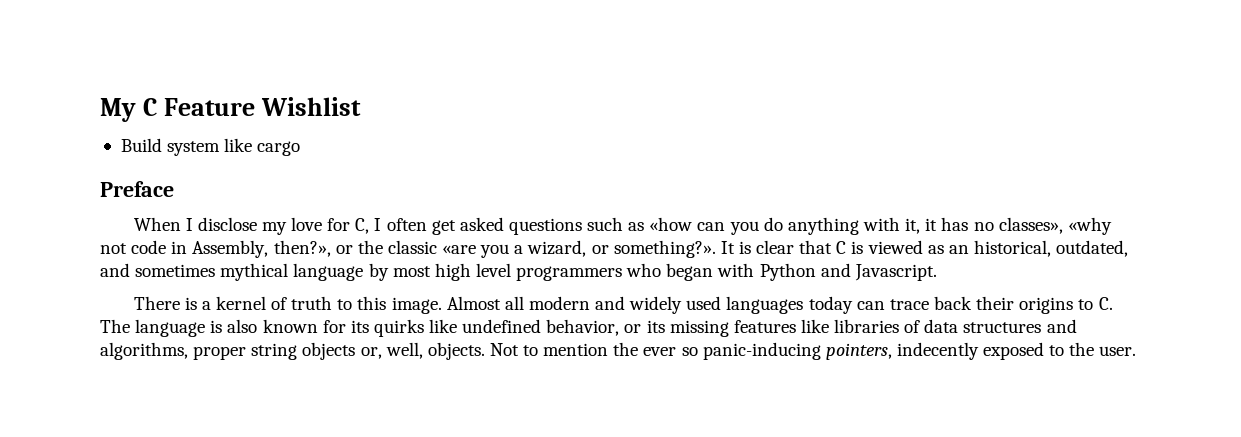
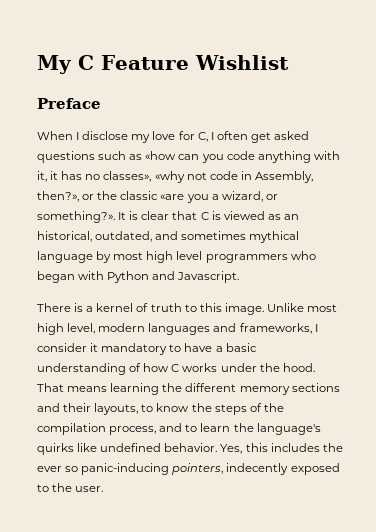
[120,138,301,156] // Build system like cargo -> (289, 62) none
[763,217,783,231] do -> [226,151,255,160] code
[446,296,1113,314] [100,319,1077,337] [100,342,609,360] Almost all modern and widely used languages today can trace back their origins to C. The language is also known for its quirks like undefined behavior, or its missing features like libraries of data structures and algorithms, proper string objects or, well, objects. Not to mention -> [266,303,338,312] [37,323,318,335] [37,343,257,355] [37,363,315,375] [37,383,340,395] [37,403,284,415] [37,423,321,435] [37,443,320,455] Unlike most high level, modern languages and frameworks, I consider it mandatory to have a basic understanding of how C works under the hood. That means learning the different memory sections and their layouts, to know the steps of the compilation process, and to learn the language's quirks like undefined behavior. Yes, this includes

